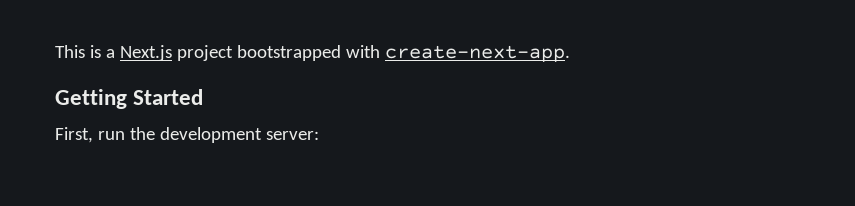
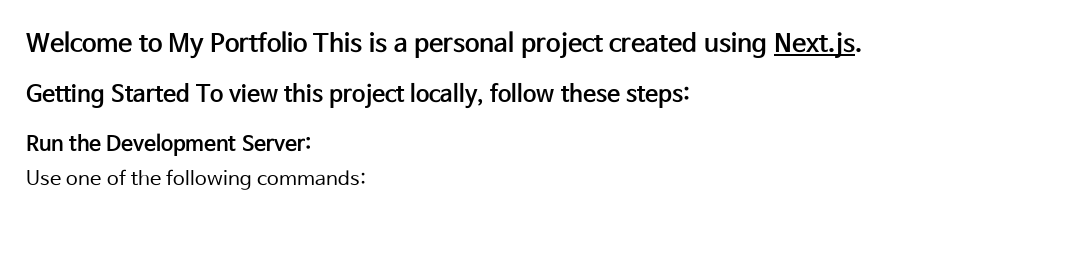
[55,45,570,62] [55,89,204,109] [55,127,319,143] This is a Next.js project bootstrapped with create-next-app. // Getting Started // First, run the development server: -> [26,31,862,59] [26,82,690,109] [26,133,312,156] [26,169,367,190] Welcome to My Portfolio This is a personal project created using Next.js. // Getting Started To view this project locally, follow these steps: // Run the Development Server: // Use one of the following commands:

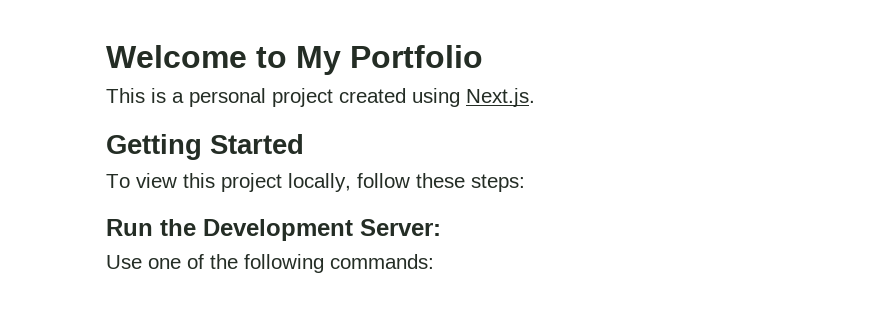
(307, 41) none -> (483, 56) //
(191, 93) none -> (304, 144) //

